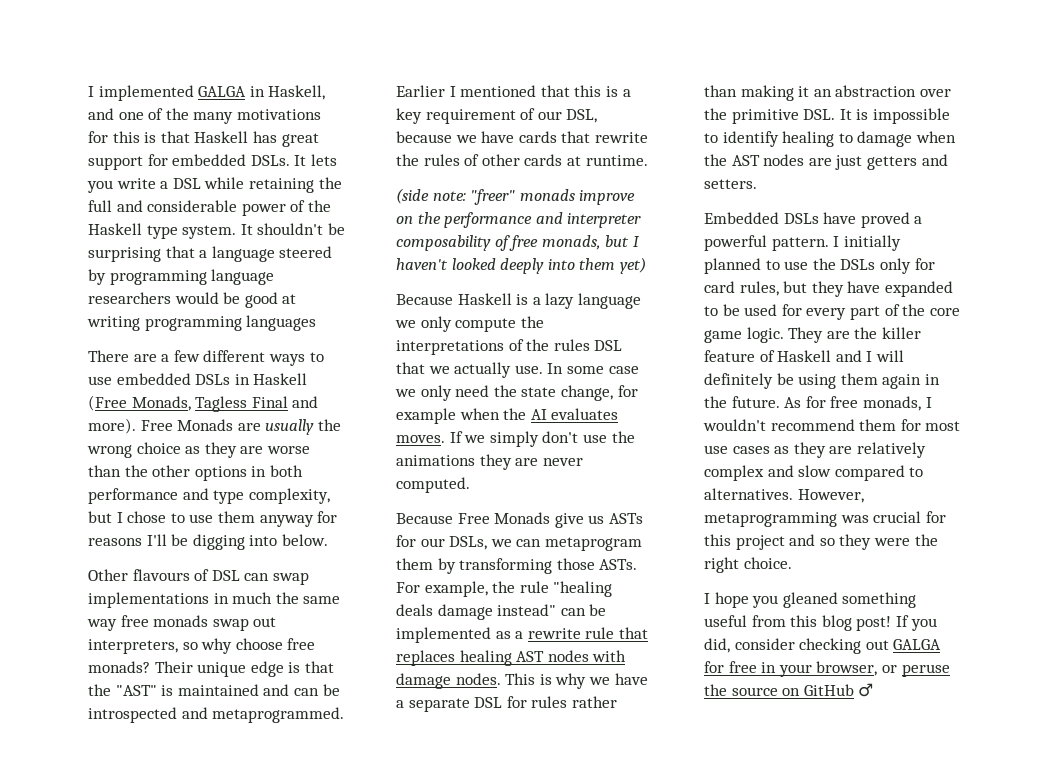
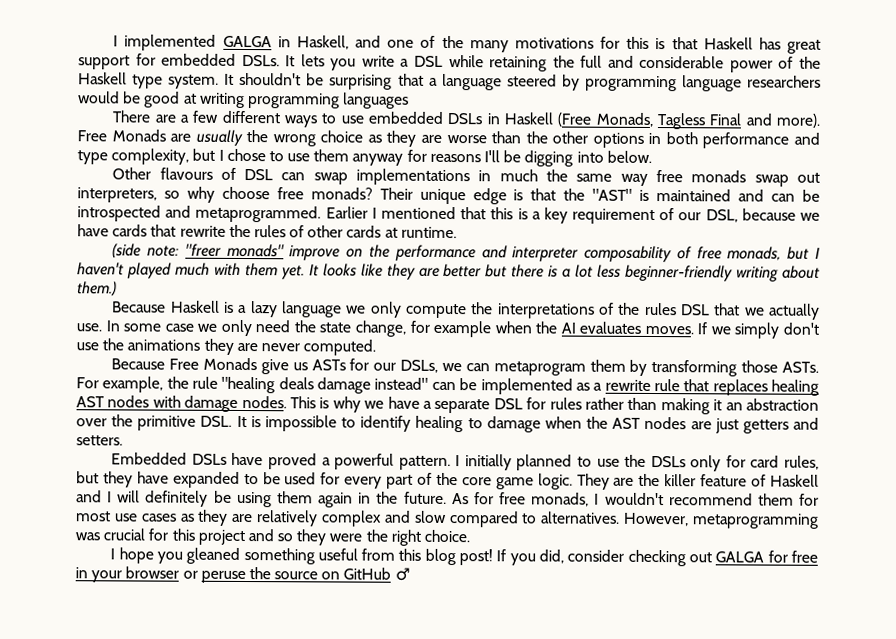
[470,189,575,205] "freer" monads -> [184,243,285,258] "freer monads"
[451,257,646,274] looked deeply into them yet) -> [126,262,820,282] [77,281,117,297] played much with them yet. It looks like they are better but there is a lot less beginner-friendly writing about them.)
[816,661,878,676] browser, -> [125,566,180,579] browser

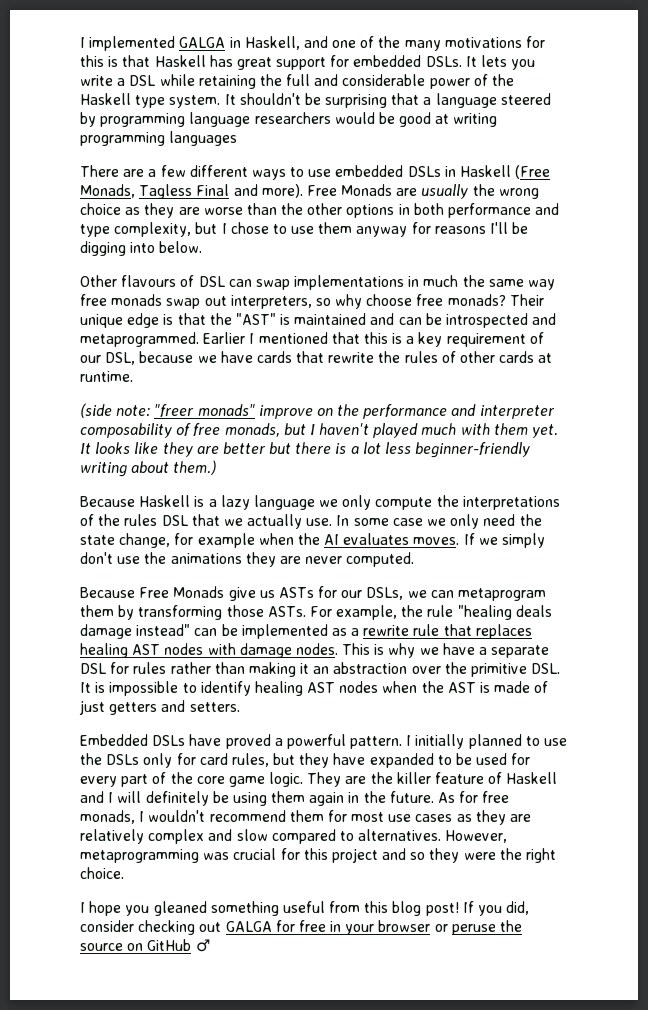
[467,416,541,433] to damage -> [307,681,379,693] AST nodes
[644,416,712,430] nodes are -> [480,681,549,693] is made of

